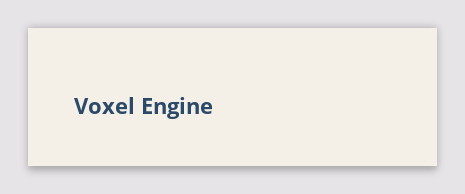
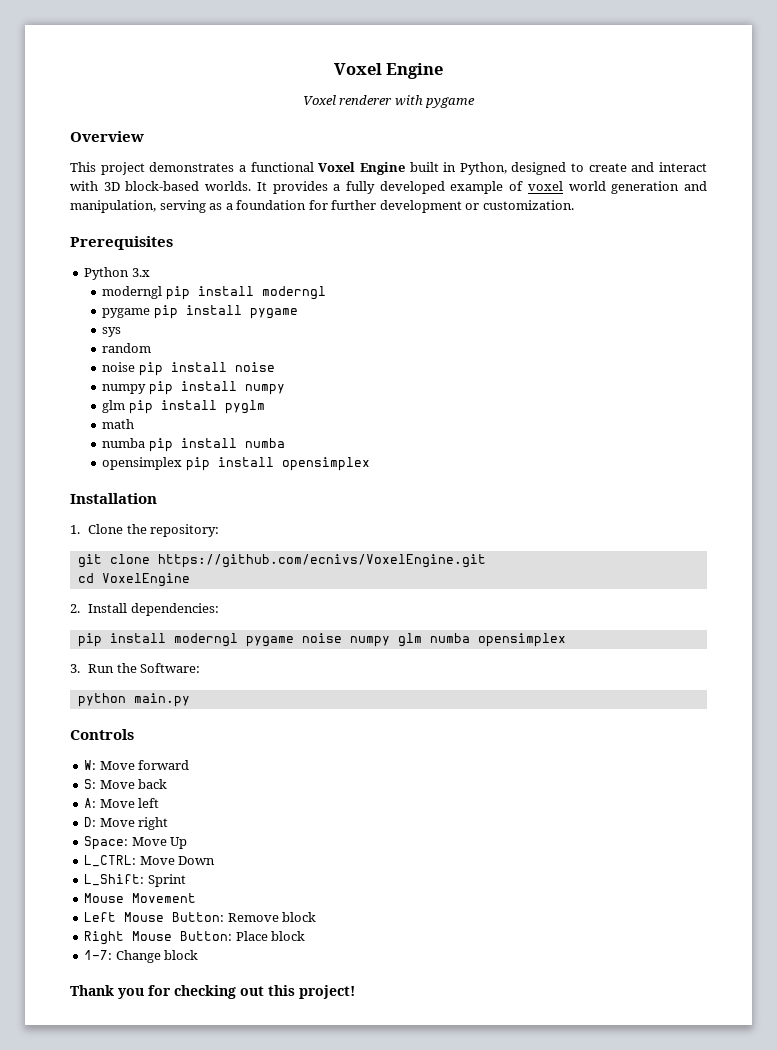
[74,97,213,119] Voxel Engine -> [333,63,444,79] [302,95,476,108] [70,131,144,142] [70,162,707,175] [70,181,707,194] [70,200,574,213] [70,236,173,250] [84,267,150,280] [102,286,326,300] [102,305,298,319] [102,327,122,337] [102,343,152,353] [102,362,275,376] [102,381,285,395] [102,400,265,414] [102,419,135,429] [102,438,285,452] [102,457,370,471] [70,493,157,504] [70,524,220,537] [77,554,486,568] [77,573,190,587] [70,603,219,616] [77,633,566,647] [70,663,201,673] [77,693,190,707] [70,729,134,740] [84,760,190,770] [84,779,168,789] [84,798,160,808] [84,817,169,830] [84,836,188,850] [84,855,216,867] [84,874,186,887] [84,893,197,903] [84,912,317,922] [84,931,306,945] [84,950,199,963] [70,985,355,999] Voxel Engine // Voxel renderer with pygame // Overview // This project demonstrates a functional Voxel Engine built in Python, designed to create and interact with 3D block-based worlds. It provides a fully developed example of voxel world generation and manipulation, serving as a foundation for further development or customization. // Prerequisites // Python 3.x // moderngl pip install moderngl // pygame pip install pygame // sys // random // noise pip install noise // numpy pip install numpy // glm pip install pyglm // math // numba pip install numba // opensimplex pip install opensimplex // Installation // 1. Clone the repository: // git clone https://github.com/ecnivs/VoxelEngine.git // cd VoxelEngine // 2. Install dependencies: // pip install moderngl pygame noise numpy glm numba opensimplex // 3. Run the Software: // python main.py // Controls // W: Move forward // S: Move back // A: Move left // D: Move right // Space: Move Up // L_CTRL: Move Down // L_Shift: Sprint // Mouse Movement // Left Mouse Button: Remove block // Right Mouse Button: Place block // 1-7: Change block // Thank you for checking out this project!

